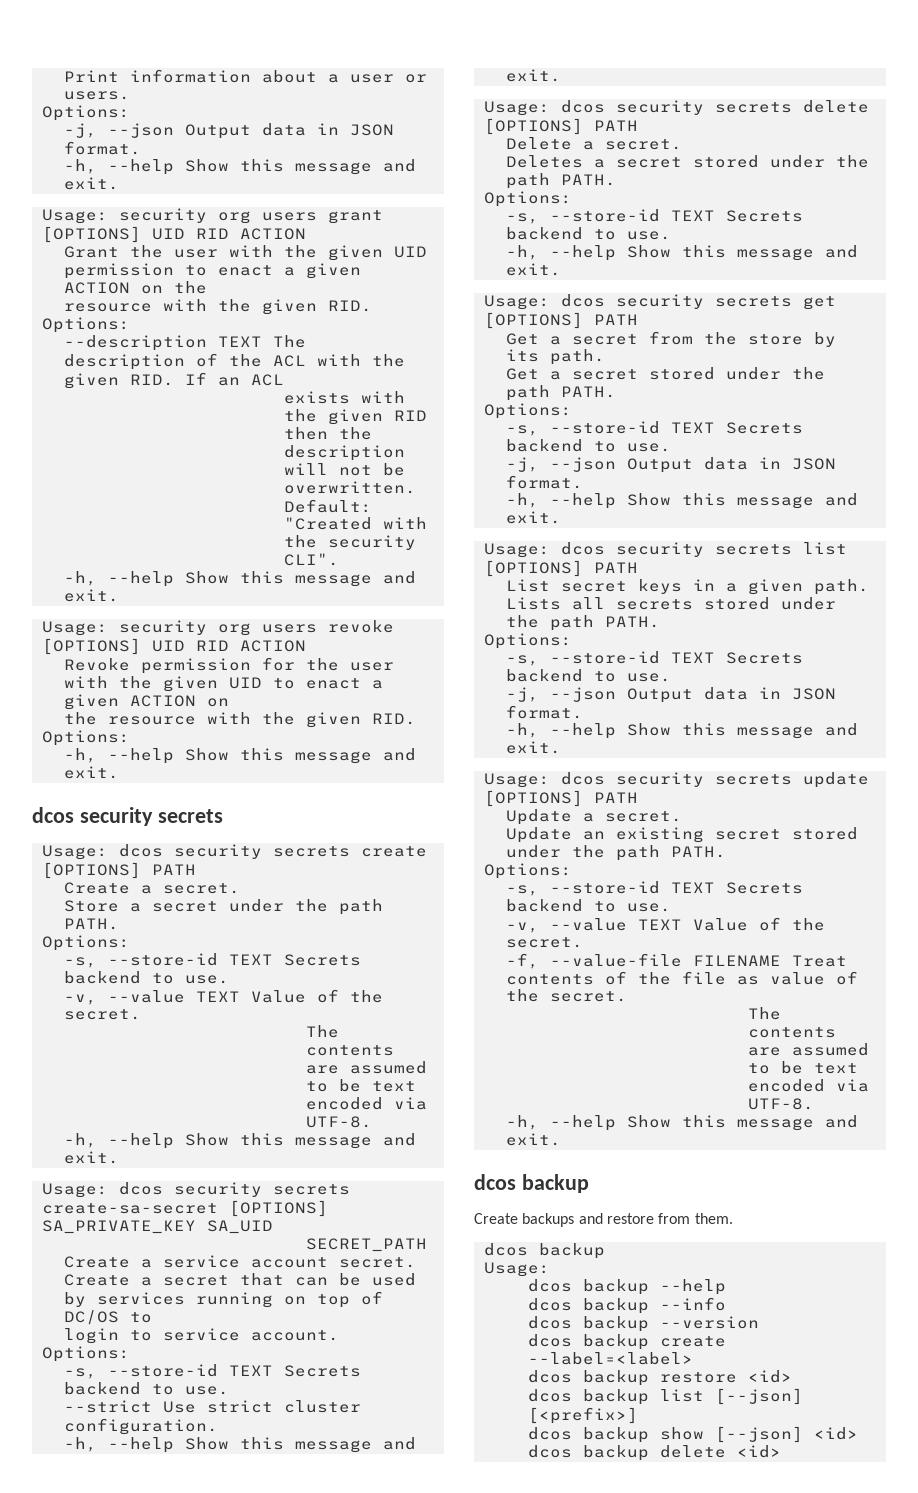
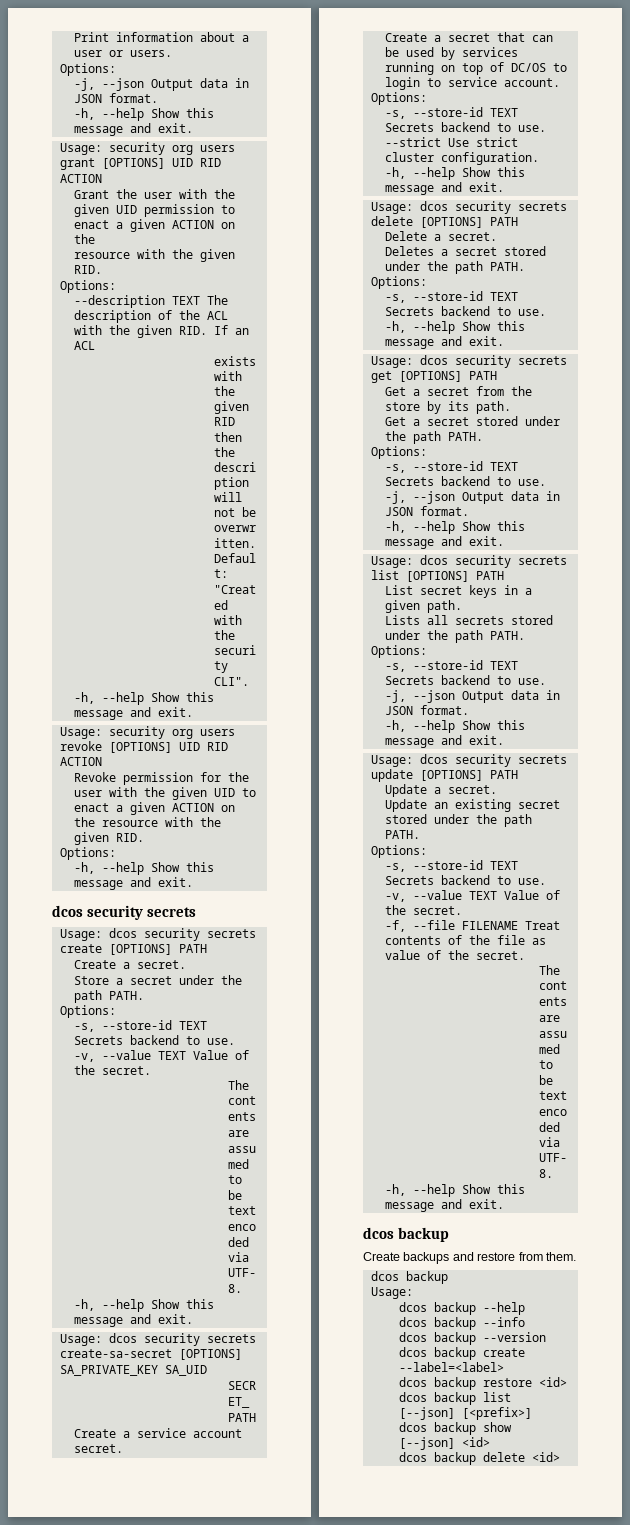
[549,953,682,967] --value-file -> [412,920,455,930] --file

